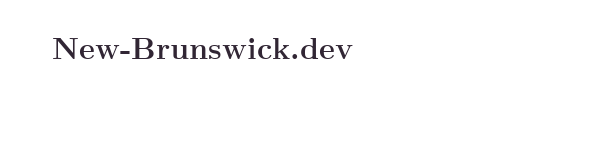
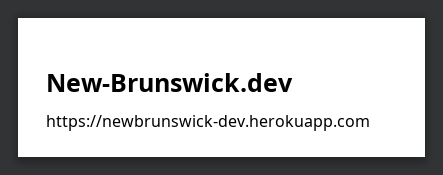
(353, 48) none -> [46,115,370,131] // https://newbrunswick-dev.herokuapp.com

